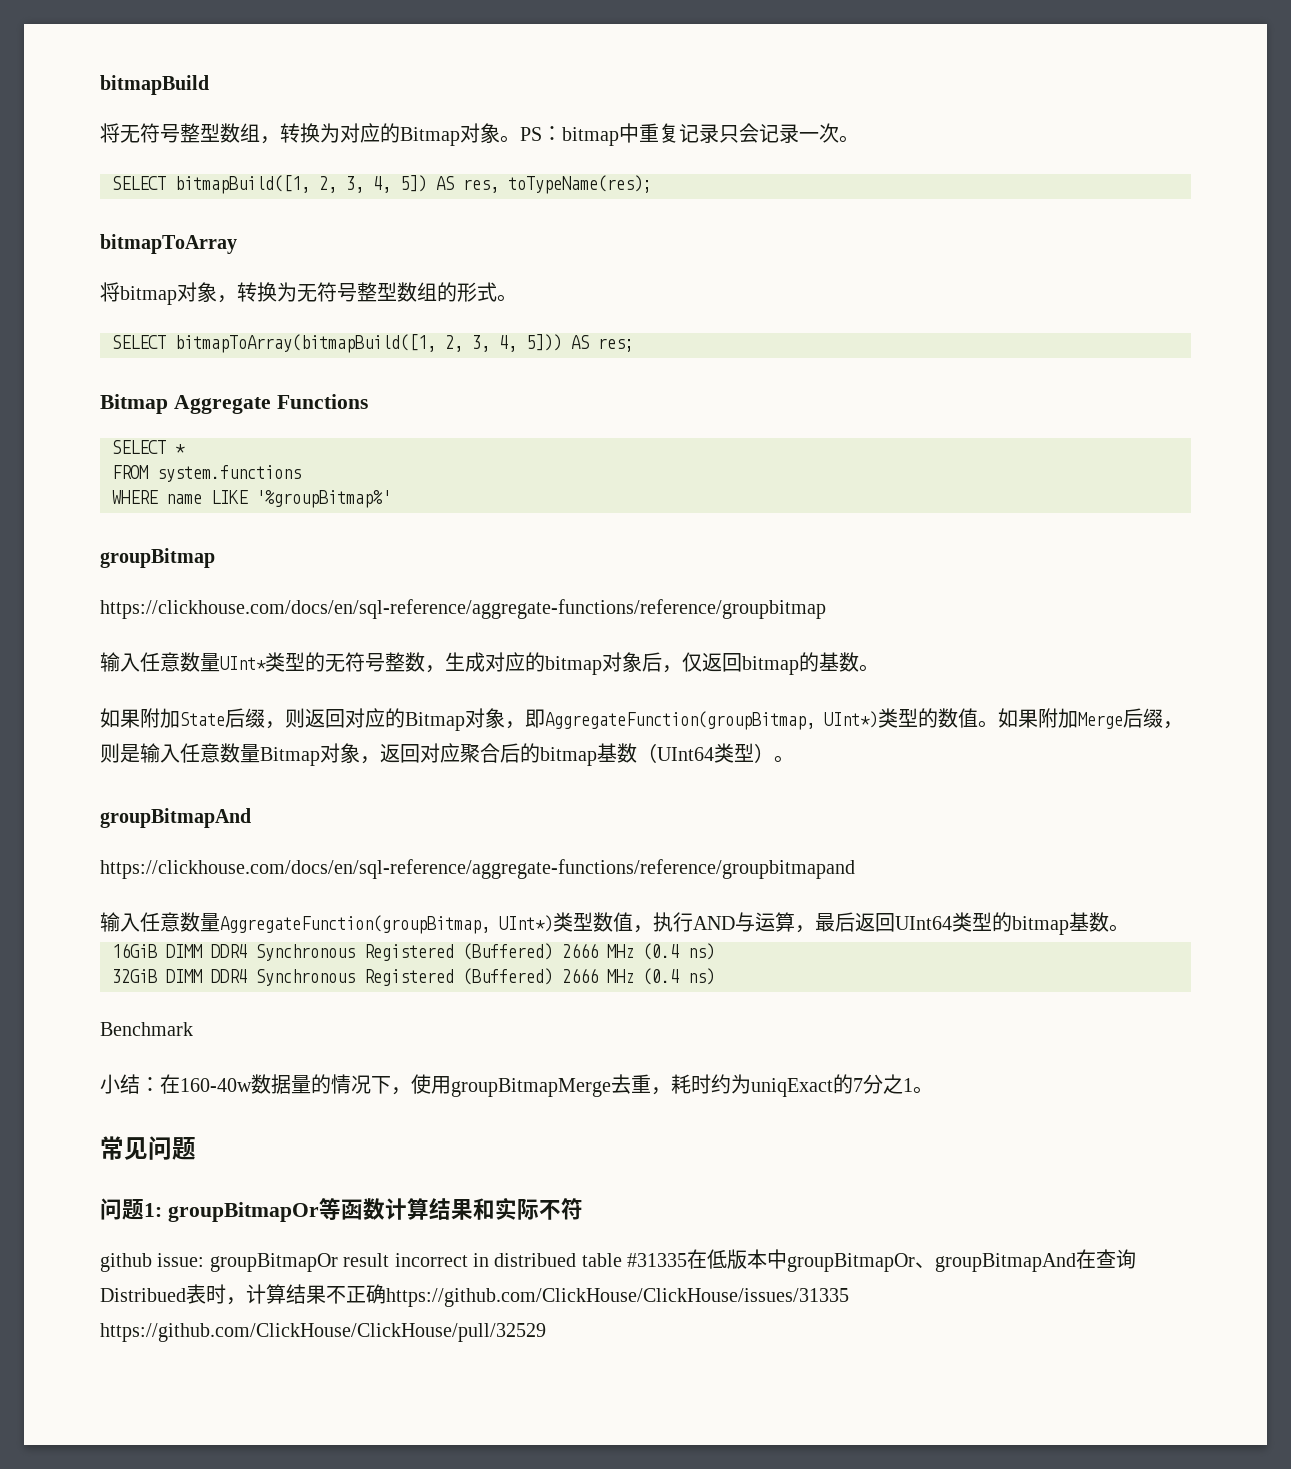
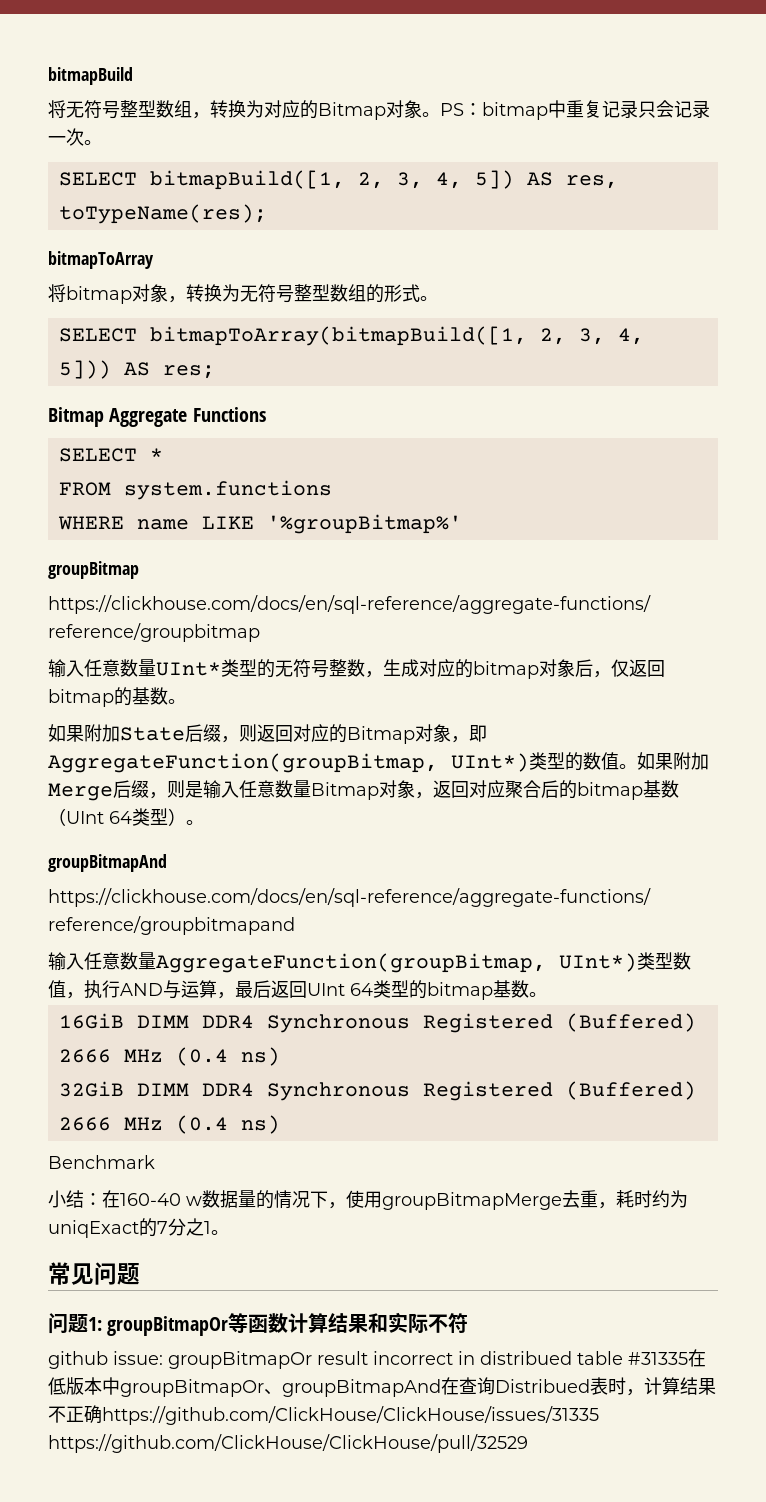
[657,747,714,761] UInt64 -> [66,811,132,824] UInt 64
[895,916,952,930] UInt64 -> [307,983,373,996] UInt 64
[180,1078,252,1092] 160-40w -> [120,1193,202,1206] 160-40 w

